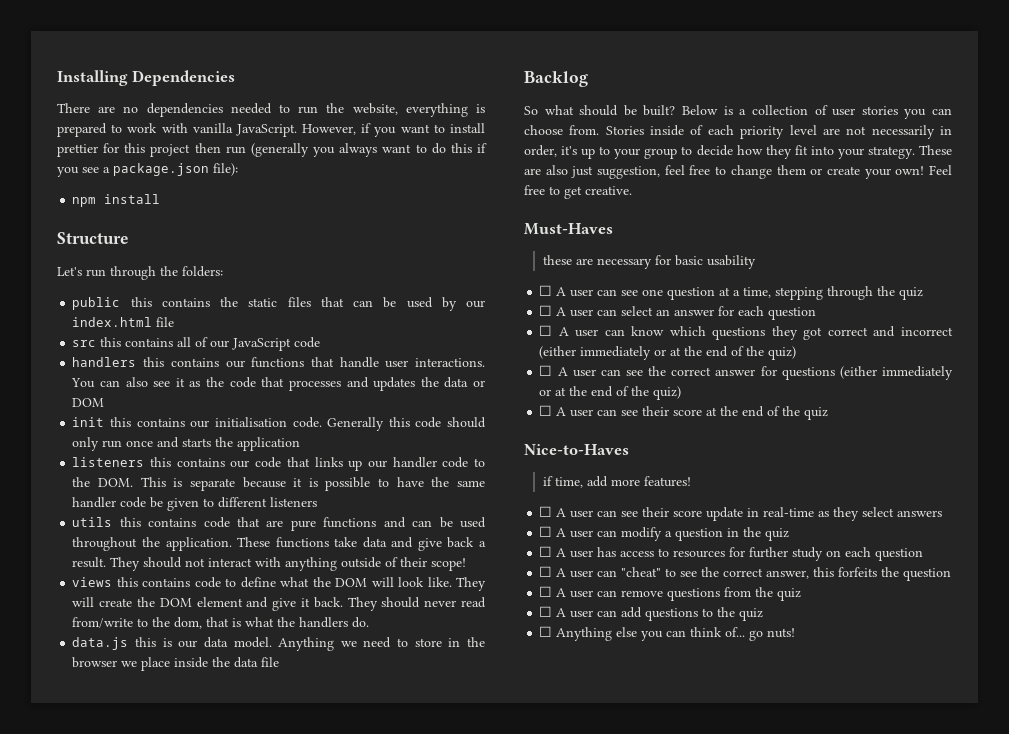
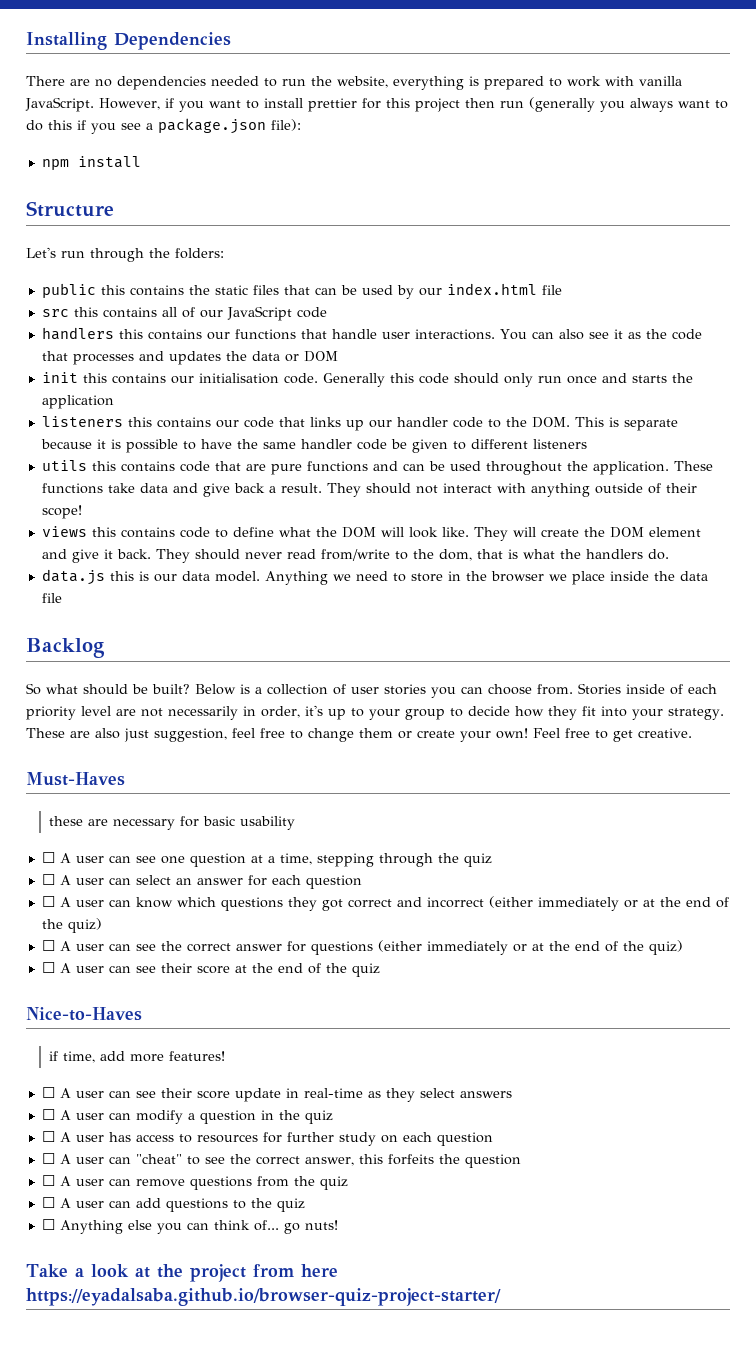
(796, 633) none -> [26,1264,338,1282] [26,1288,501,1306] // Take a look at the project from here https://eyadalsaba.github.io/browser-quiz-project-starter/

